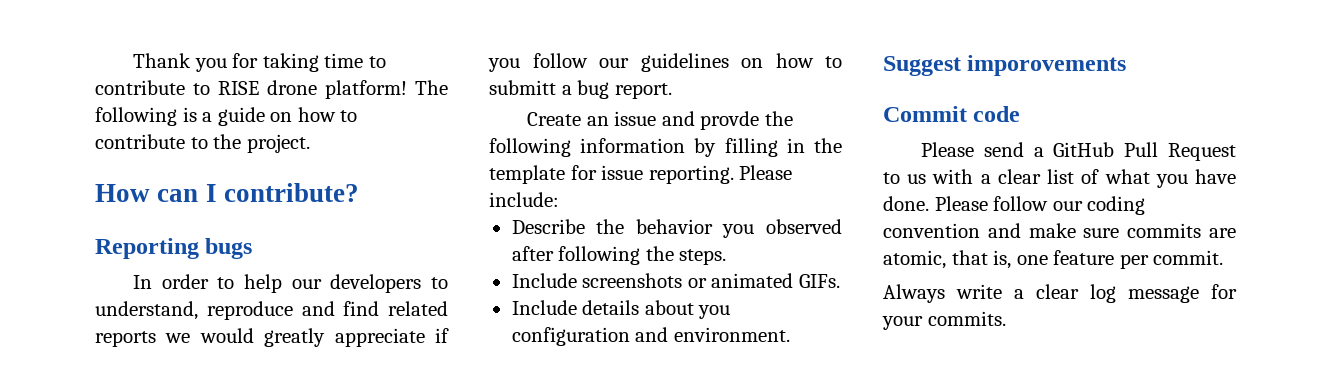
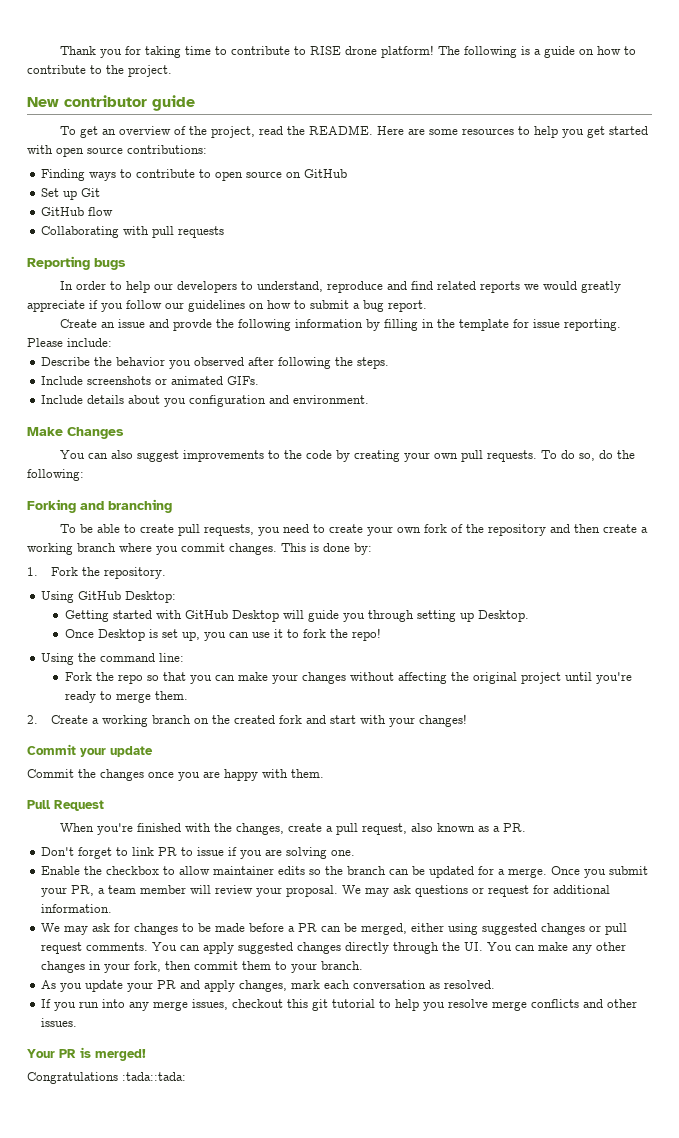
[95,183,359,202] How can I contribute? -> [27,95,195,111] [60,125,649,138] [27,145,207,157] [41,169,348,181] [41,188,101,200] [41,207,114,216] [41,226,225,238] New contributor guide // To get an overview of the project, read the README. Here are some resources to help you get started with open source contributions: // Finding ways to contribute to open source on GitHub // Set up Git // GitHub flow // Collaborating with pull requests
[489,80,556,95] submitt -> [310,300,349,309] submit
[883,55,1127,76] [883,106,1021,122] [921,142,1236,161] [883,169,1236,188] [883,196,1146,215] [883,223,1236,238] [883,250,1224,269] [883,284,1237,303] [882,311,1006,330] Suggest imporovements // Commit code // Please send a GitHub Pull Request to us with a clear list of what you have done. Please follow our coding convention and make sure commits are atomic, that is, one feature per commit. // Always write a clear log message for your commits. -> [27,427,124,439] [60,450,636,462] [27,469,84,481] [27,499,172,513] [60,524,649,536] [27,543,372,555] [27,567,166,579] [41,591,177,603] [65,610,530,622] [65,628,382,641] [41,653,185,665] [65,672,633,684] [65,691,189,703] [27,714,467,727] [27,744,153,757] [27,769,324,781] [27,800,104,811] [60,823,527,835] [41,847,356,859] [41,866,649,878] [41,885,611,897] [41,904,113,913] [41,923,628,935] [41,942,627,954] [41,961,364,973] [41,980,496,992] [41,999,638,1011] [41,1018,78,1027] [27,1047,146,1061] [27,1072,186,1084] Make Changes // You can also suggest improvements to the code by creating your own pull requests. To do so, do the following: // Forking and branching // To be able to create pull requests, you need to create your own fork of the repository and then create a working branch where you commit changes. This is done by: // 1. Fork the repository. // Using GitHub Desktop: // Getting started with GitHub Desktop will guide you through setting up Desktop. // Once Desktop is set up, you can use it to fork the repo! // Using the command line: // Fork the repo so that you can make your changes without affecting the original project until you're ready to merge them. // 2. Create a working branch on the created fork and start with your changes! // Commit your update // Commit the changes once you are happy with them. // Pull Request // When you're finished with the changes, create a pull request, also known as a PR. // Don't forget to link PR to issue if you are solving one. // Enable the checkbox to allow maintainer edits so the branch can be updated for a merge. Once you submit your PR, a team member will review your proposal. We may ask questions or request for additional information. // We may ask for changes to be made before a PR can be merged, either using suggested changes or pull request comments. You can apply suggested changes directly through the UI. You can make any other changes in your fork, then commit them to your branch. // As you update your PR and apply changes, mark each conversation as resolved. // If you run into any merge issues, checkout this git tutorial to help you resolve merge conflicts and other issues. // Your PR is merged! // Congratulations :tada::tada:

